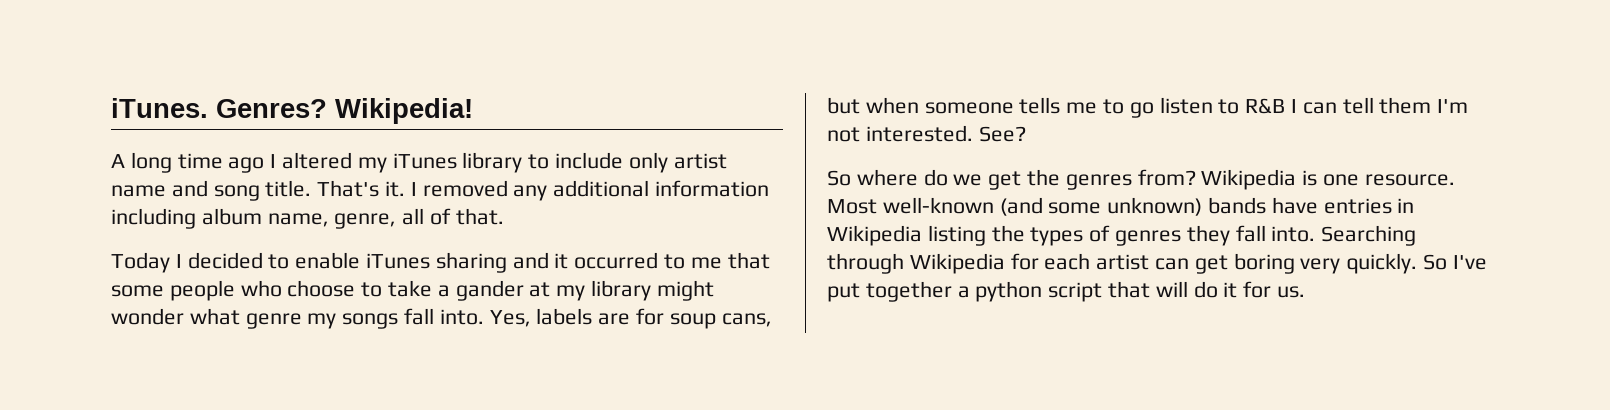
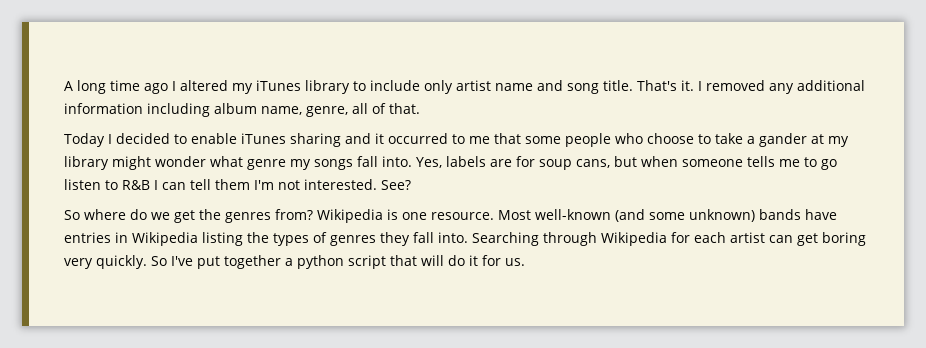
[111,98,473,124] iTunes. Genres? Wikipedia! // -> (64, 86) none

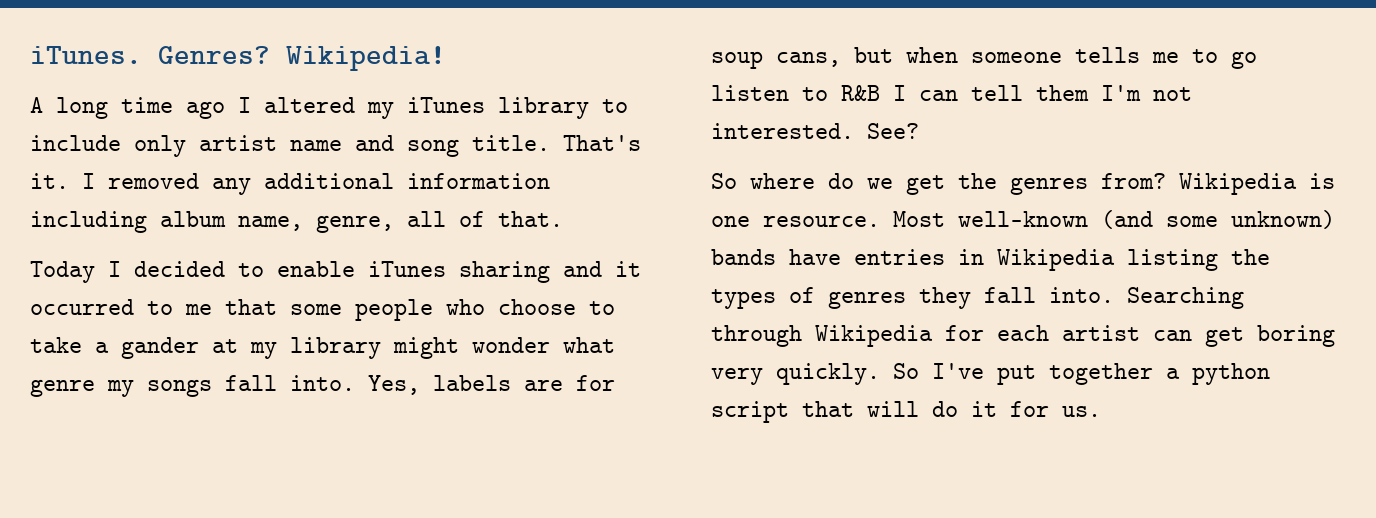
(64, 86) none -> [30,46,446,71] iTunes. Genres? Wikipedia! //

